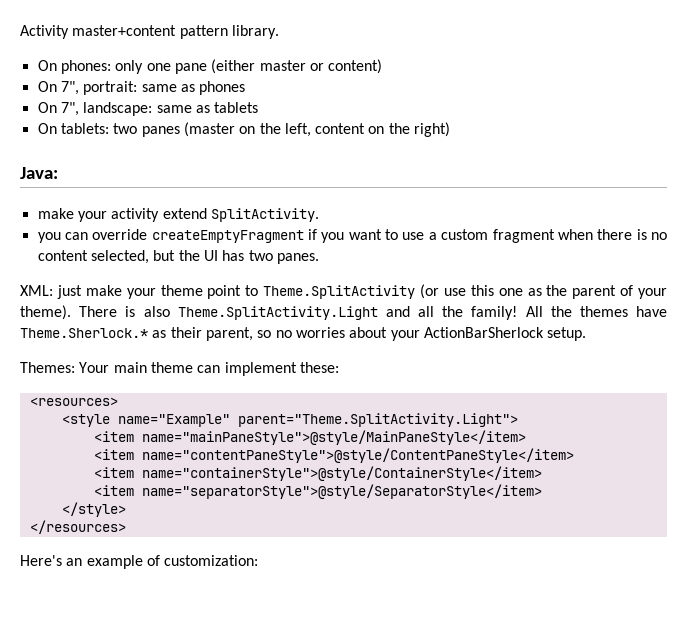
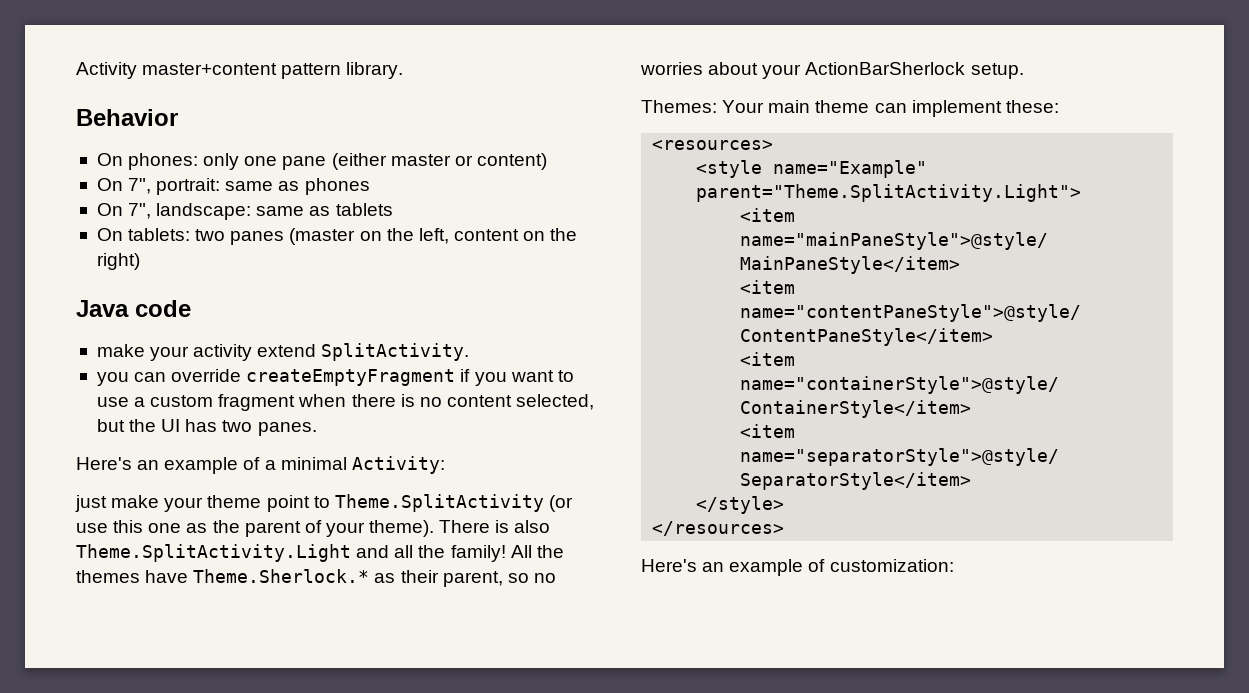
(279, 32) none -> [76,109,178,126] // Behavior
[20,167,58,179] Java: -> [76,300,191,317] Java code
[20,285,53,296] XML: -> [76,456,445,474] Here's an example of a minimal Activity: //

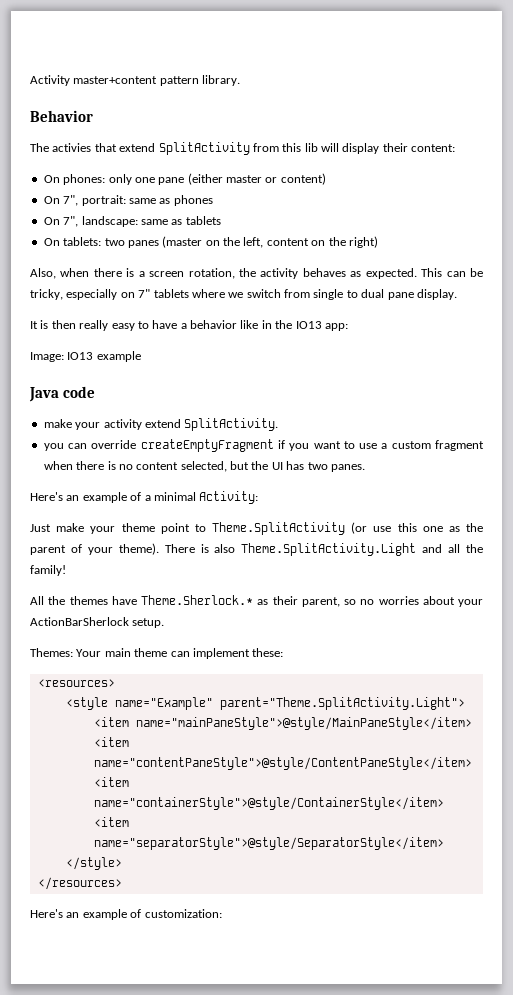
(178, 117) none -> [30,142,456,155] // The activies that extend SplitActivity from this lib will display their content:
(140, 261) none -> [30,268,484,279] [30,289,457,300] [30,320,348,331] [30,351,141,362] // Also, when there is a screen rotation, the activity behaves as expected. This can be tricky, especially on 7" tablets where we switch from single to dual pane display. // It is then really easy to have a behavior like in the IO13 app: // Image: IO13 example
[75,495,107,512] just -> [30,524,51,532] Just
(506, 553) none -> (66, 570) //

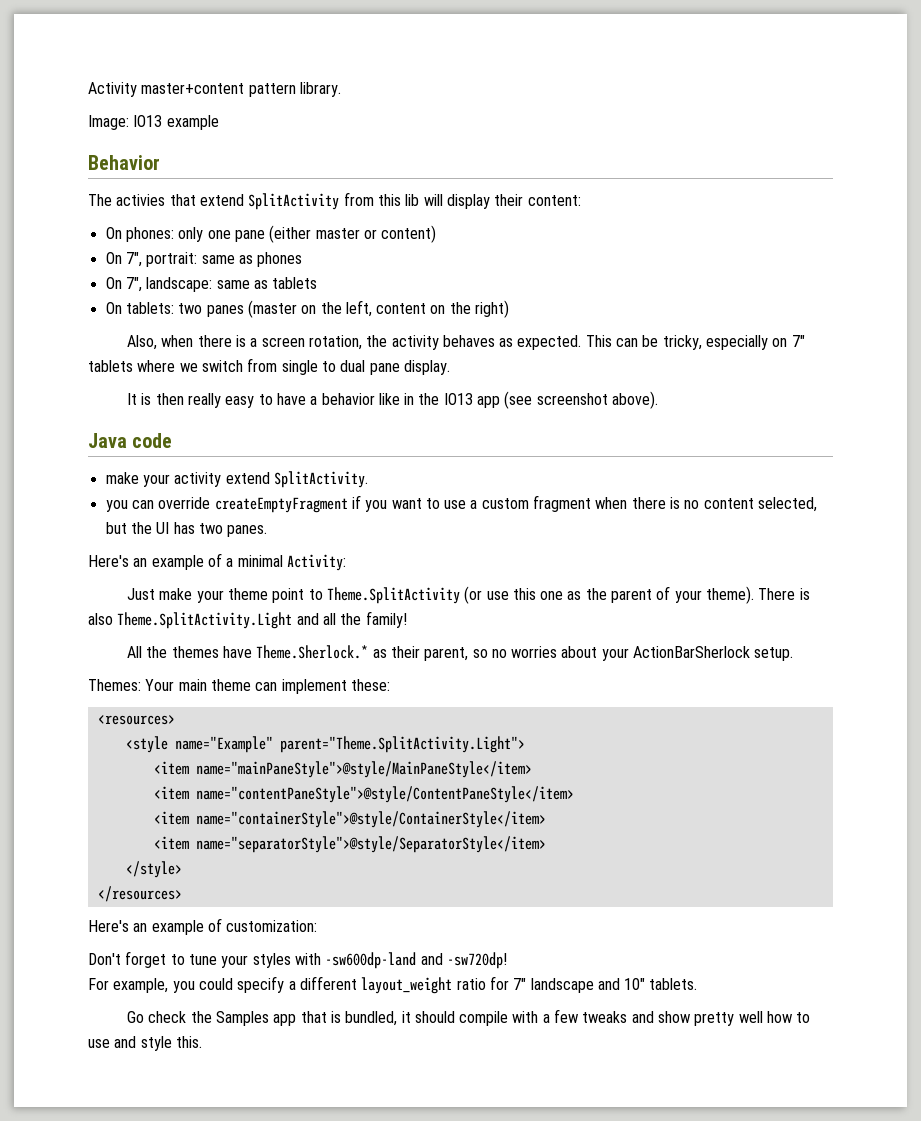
(241, 80) none -> [88,115,219,130] // Image: IO13 example
[324,323,348,331] [30,351,141,362] app: // Image: IO13 example -> [477,391,659,409] app (see screenshot above).
(222, 913) none -> [88,951,507,969] [88,976,698,994] [126,1009,811,1026] [88,1036,202,1051] // Don't forget to tune your styles with -sw600dp-land and -sw720dp! // For example, you could specify a different layout_weight ratio for 7" landscape and 10" tablets. // Go check the Samples app that is bundled, it should compile with a few tweaks and show pretty well how to use and style this.

